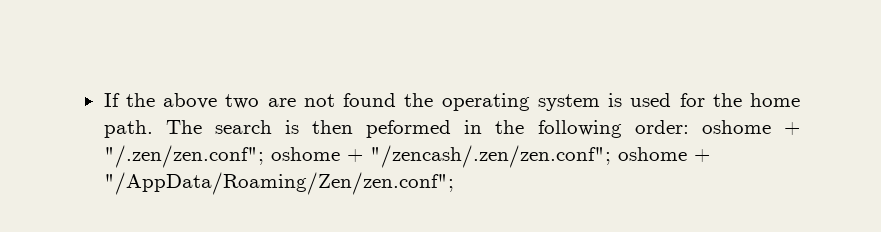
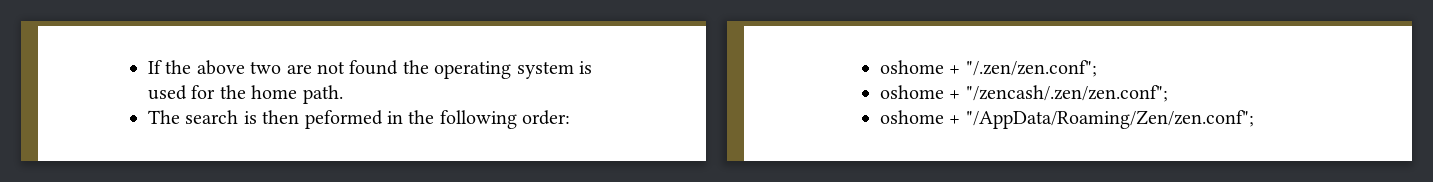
(153, 129) none -> (343, 94) //
(689, 127) none -> (571, 117) //
(264, 156) none -> (1097, 68) //
(611, 156) none -> (1168, 93) //

